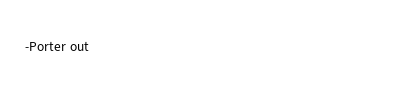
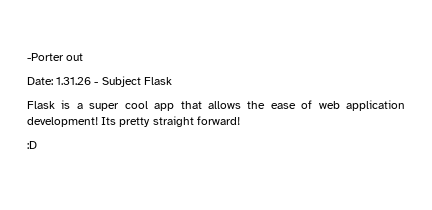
(89, 46) none -> [27,76,172,87] [27,100,406,111] [27,116,240,127] [27,141,37,149] // Date: 1.31.26 - Subject Flask // Flask is a super cool app that allows the ease of web application development! Its pretty straight forward! // :D

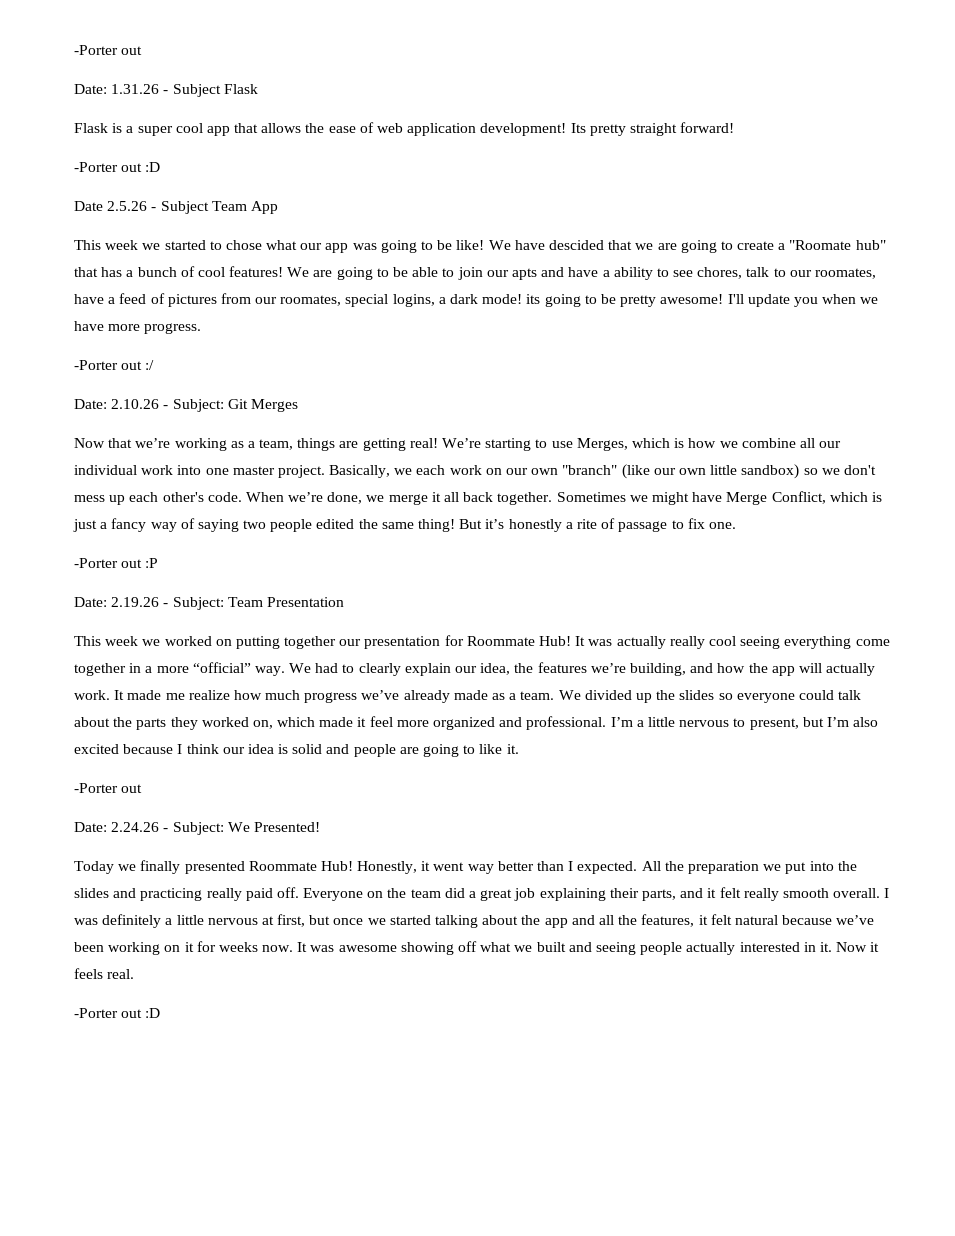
[27,141,37,149] :D -> [74,162,161,172] [74,201,278,214] [74,240,886,253] [74,266,876,280] [74,293,879,307] [74,321,202,334] [74,360,155,370] [74,399,298,412] [74,438,842,451] [74,464,876,479] [74,491,882,505] [73,518,736,532] [74,558,159,568] [74,597,344,610] [74,635,890,649] [74,662,876,676] [74,690,862,703] [74,716,879,730] [74,744,519,757] [74,783,143,793] [74,822,320,835] [74,860,857,874] [74,887,890,901] [74,914,875,928] [74,941,880,955] [74,968,135,979] [74,1008,161,1018] -Porter out :D // Date 2.5.26 - Subject Team App // This week we started to chose what our app was going to be like! We have descided that we are going to create a "Roomate hub" that has a bunch of cool features! We are going to be able to join our apts and have a ability to see chores, talk to our roomates, have a feed of pictures from our roomates, special logins, a dark mode! its going to be pretty awesome! I'll update you when we have more progress. // -Porter out :/ // Date: 2.10.26 - Subject: Git Merges // Now that we’re working as a team, things are getting real! We’re starting to use Merges, which is how we combine all our individual work into one master project. Basically, we each work on our own "branch" (like our own little sandbox) so we don't mess up each other's code. When we’re done, we merge it all back together. Sometimes we might have Merge Conflict, which is just a fancy way of saying two people edited the same thing! But it’s honestly a rite of passage to fix one. // -Porter out :P // Date: 2.19.26 - Subject: Team Presentation // This week we worked on putting together our presentation for Roommate Hub! It was actually really cool seeing everything come together in a more “official” way. We had to clearly explain our idea, the features we’re building, and how the app will actually work. It made me realize how much progress we’ve already made as a team. We divided up the slides so everyone could talk about the parts they worked on, which made it feel more organized and professional. I’m a little nervous to present, but I’m also excited because I think our idea is solid and people are going to like it. // -Porter out // Date: 2.24.26 - Subject: We Presented! // Today we finally presented Roommate Hub! Honestly, it went way better than I expected. All the preparation we put into the slides and practicing really paid off. Everyone on the team did a great job explaining their parts, and it felt really smooth overall. I was definitely a little nervous at first, but once we started talking about the app and all the features, it felt natural because we’ve been working on it for weeks now. It was awesome showing off what we built and seeing people actually interested in it. Now it feels real. // -Porter out :D

